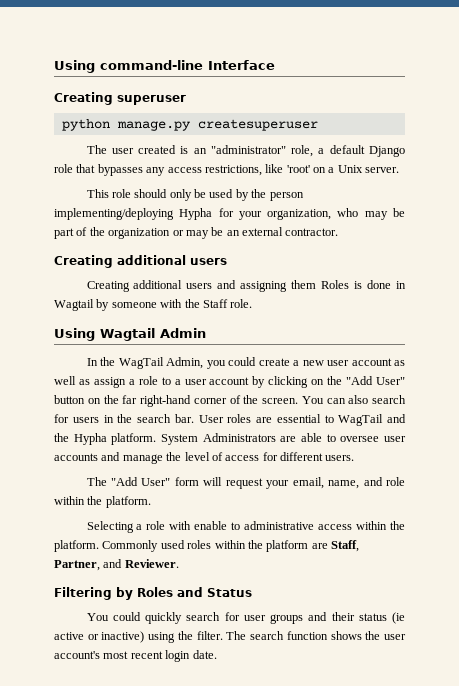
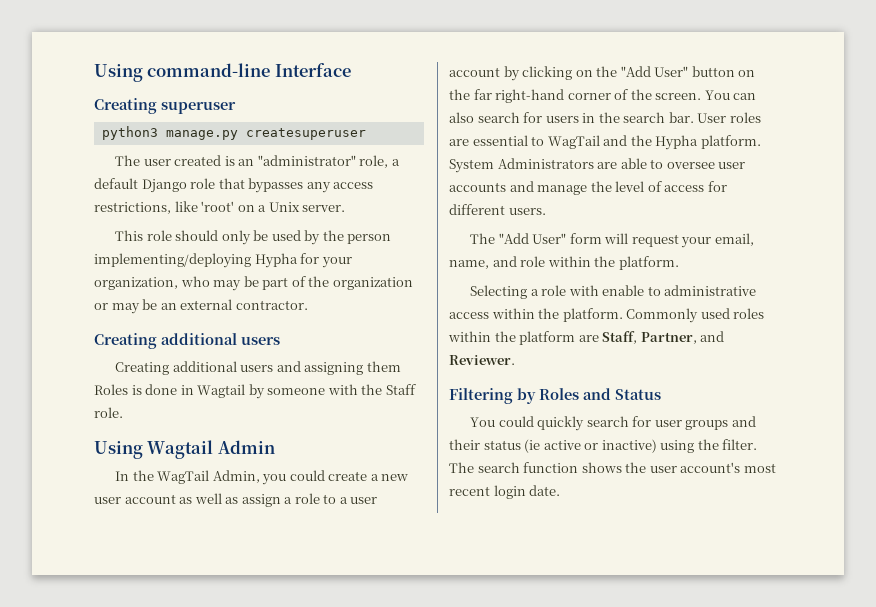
[61,119,110,131] python -> [101,126,158,140] python3

